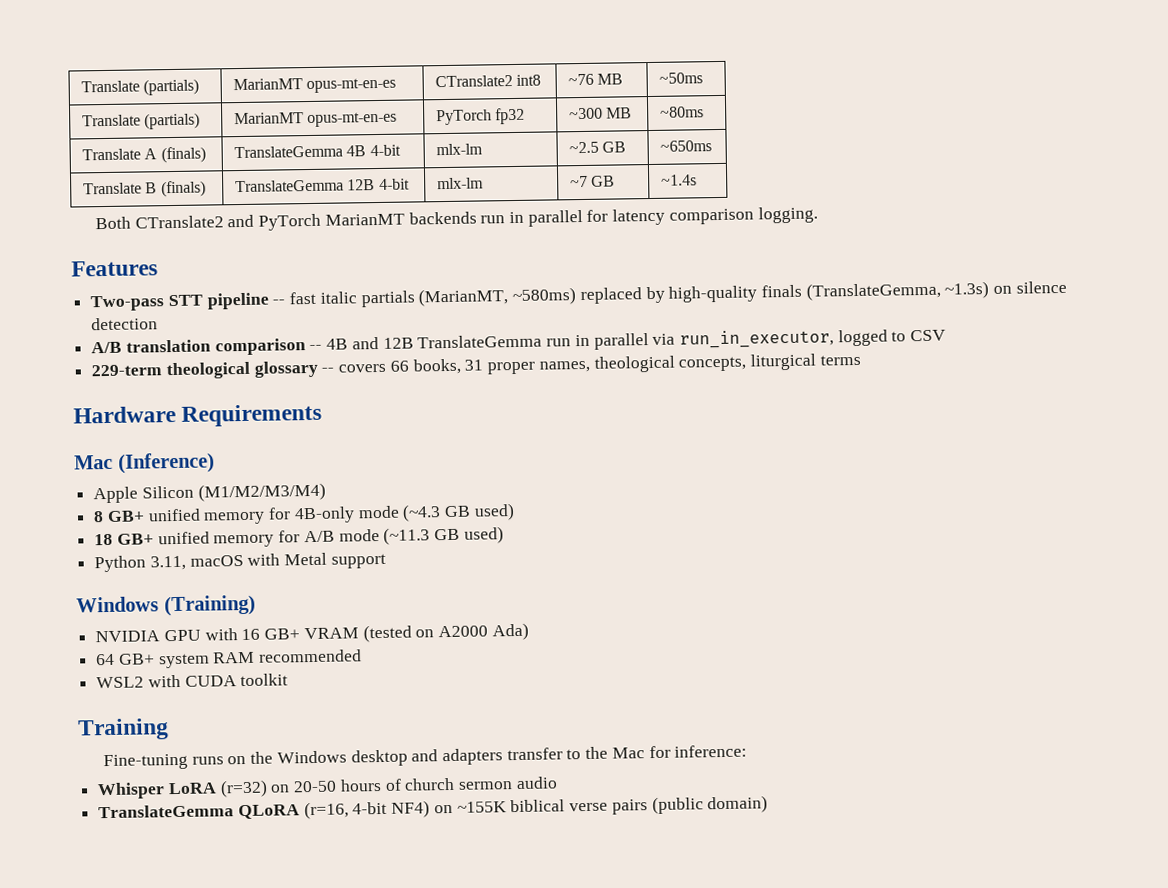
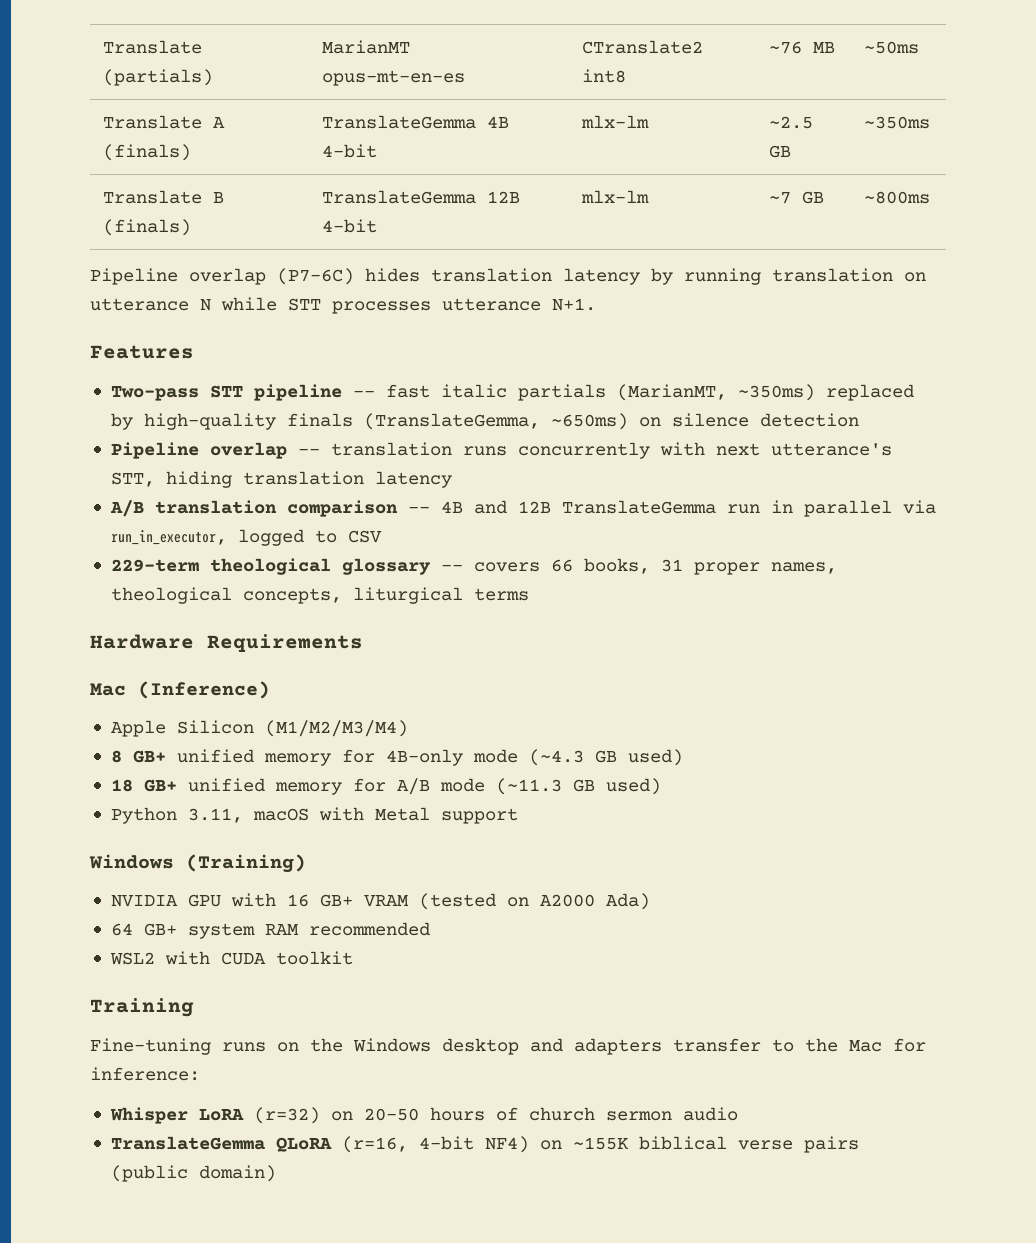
[81,112,201,130] [233,111,398,128] [435,107,526,126] [568,107,633,120] [659,106,704,118] // Translate (partials) | MarianMT opus-mt-en-es | PyTorch fp32 | ~300 MB | ~80ms -> (920, 47) none
[659,140,712,152] ~650ms -> [864,116,931,129] ~350ms
[660,174,697,186] [94,206,818,231] ~1.4s // Both CTranslate2 and PyTorch MarianMT backends run in parallel for latency comparison logging. -> [864,191,931,204] [90,268,926,285] [90,297,596,314] ~800ms // Pipeline overlap (P7-6C) hides translation latency by running translation on utterance N while STT processes utterance N+1.
[512,287,577,306] ~580ms) -> [737,384,815,401] ~350ms)
[944,281,990,299] ~1.3s) -> [550,413,628,430] ~650ms)
(159, 324) none -> [110,442,892,459] [110,471,452,488] // Pipeline overlap -- translation runs concurrently with next utterance's STT, hiding translation latency

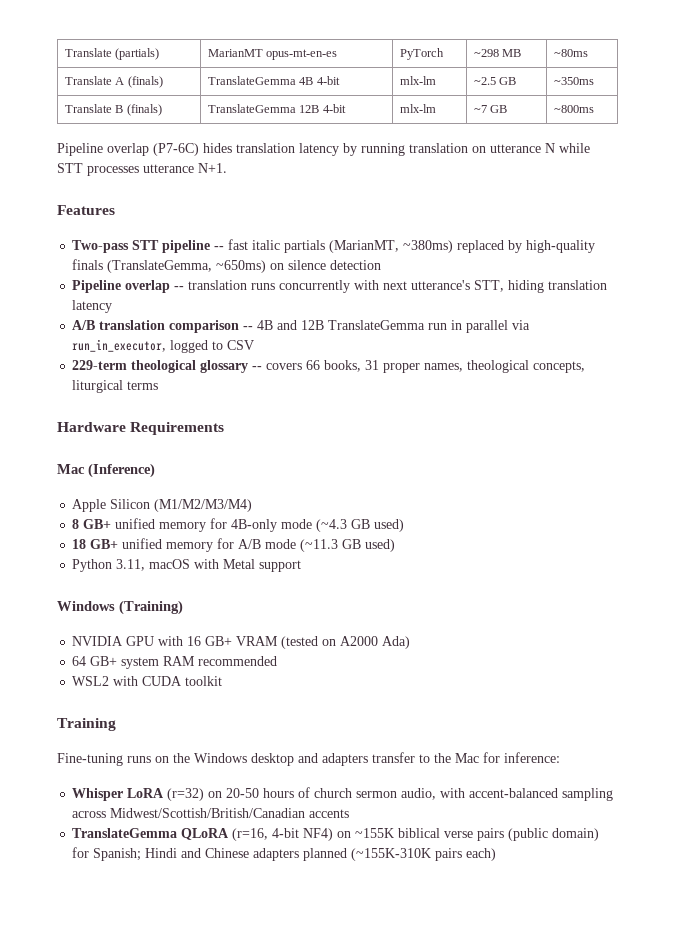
[582,40,704,54] [582,69,627,83] [769,41,803,54] CTranslate2 int8 | ~76 -> [399,48,444,60] [473,49,499,57] PyTorch | ~298
[864,41,920,54] ~50ms -> [553,49,588,57] ~80ms
[737,384,815,401] ~350ms) -> [403,240,454,253] ~380ms)
[682,1107,738,1121] audio -> [401,788,614,801] [72,808,350,818] audio, with accent-balanced sampling across Midwest/Scottish/British/Canadian accents
(276, 1173) none -> [72,847,497,861] for Spanish; Hindi and Chinese adapters planned (~155K-310K pairs each)

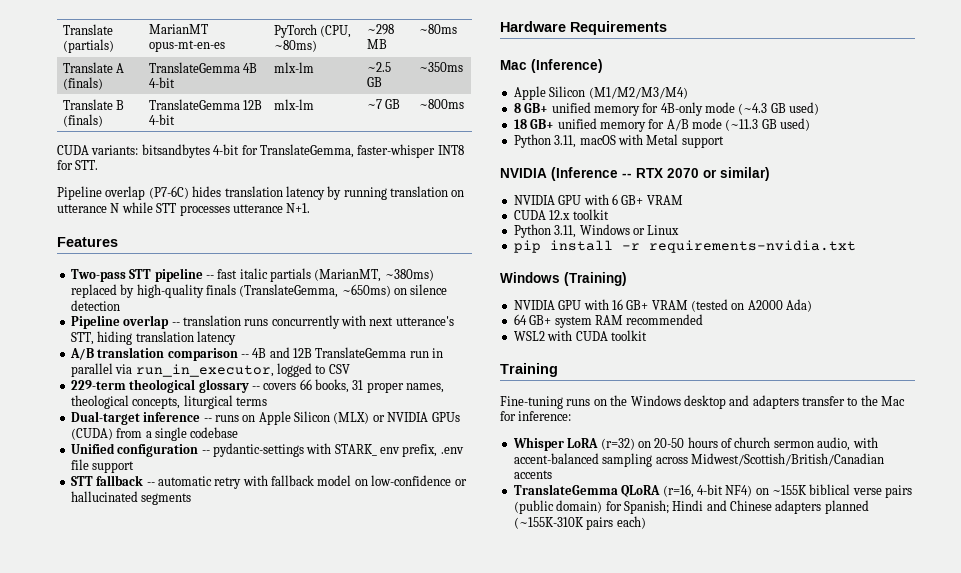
(444, 54) none -> [320,25,352,38] [273,40,317,52] (CPU, ~80ms)
(594, 109) none -> [57,144,464,158] [57,160,99,170] // CUDA variants: bitsandbytes 4-bit for TranslateGemma, faster-whisper INT8 for STT.
(159, 385) none -> [70,411,460,425] [70,427,239,441] [70,443,464,457] [70,459,135,473] [70,475,467,489] [70,491,192,505] // Dual-target inference -- runs on Apple Silicon (MLX) or NVIDIA GPUs (CUDA) from a single codebase // Unified configuration -- pydantic-settings with STARK_ env prefix, .env file support // STT fallback -- automatic retry with fallback model on low-confidence or hallucinated segments
(302, 566) none -> [500,167,770,181] [513,194,683,205] [513,209,609,220] [513,224,680,238] [513,240,856,253] // NVIDIA (Inference -- RTX 2070 or similar) // NVIDIA GPU with 6 GB+ VRAM // CUDA 12.x toolkit // Python 3.11, Windows or Linux // pip install -r requirements-nvidia.txt

